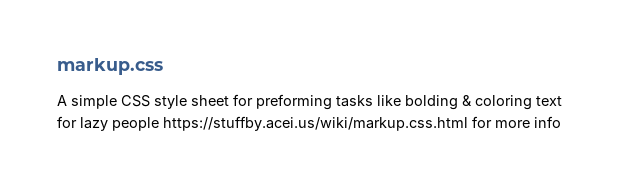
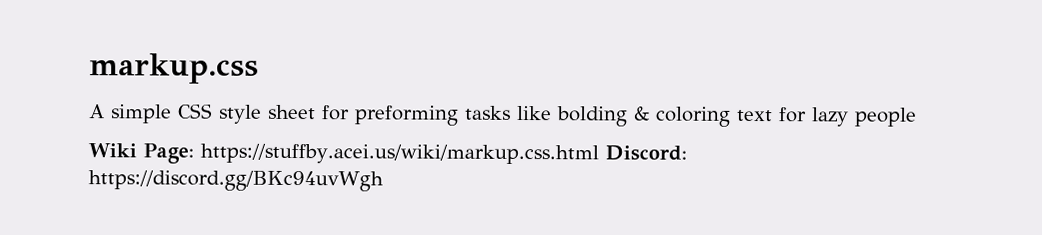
[163,116,561,131] https://stuffby.acei.us/wiki/markup.css.html for more info -> [88,143,687,165] [88,170,384,192] // Wiki Page: https://stuffby.acei.us/wiki/markup.css.html Discord: https://discord.gg/BKc94uvWgh

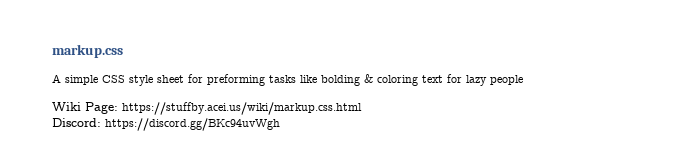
(599, 154) none -> (362, 108) //

